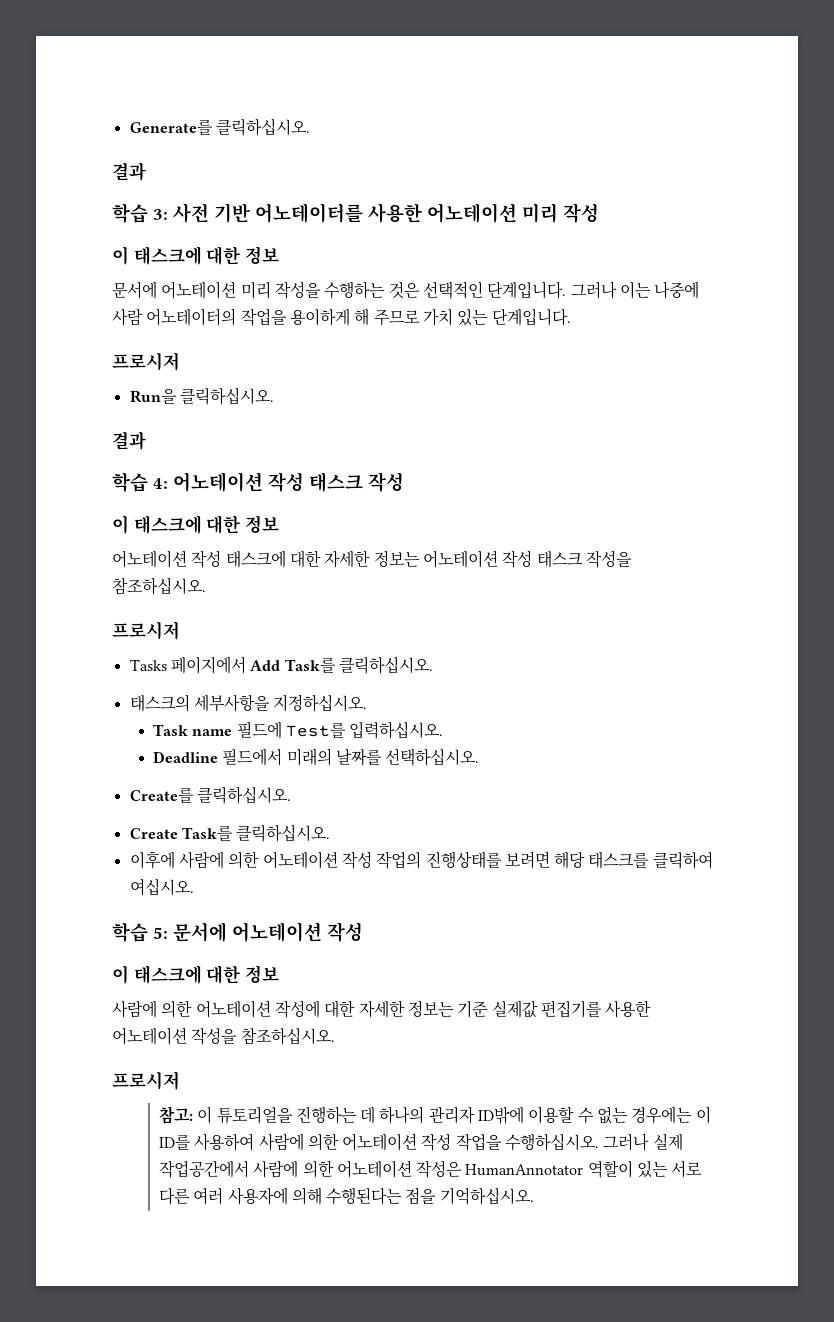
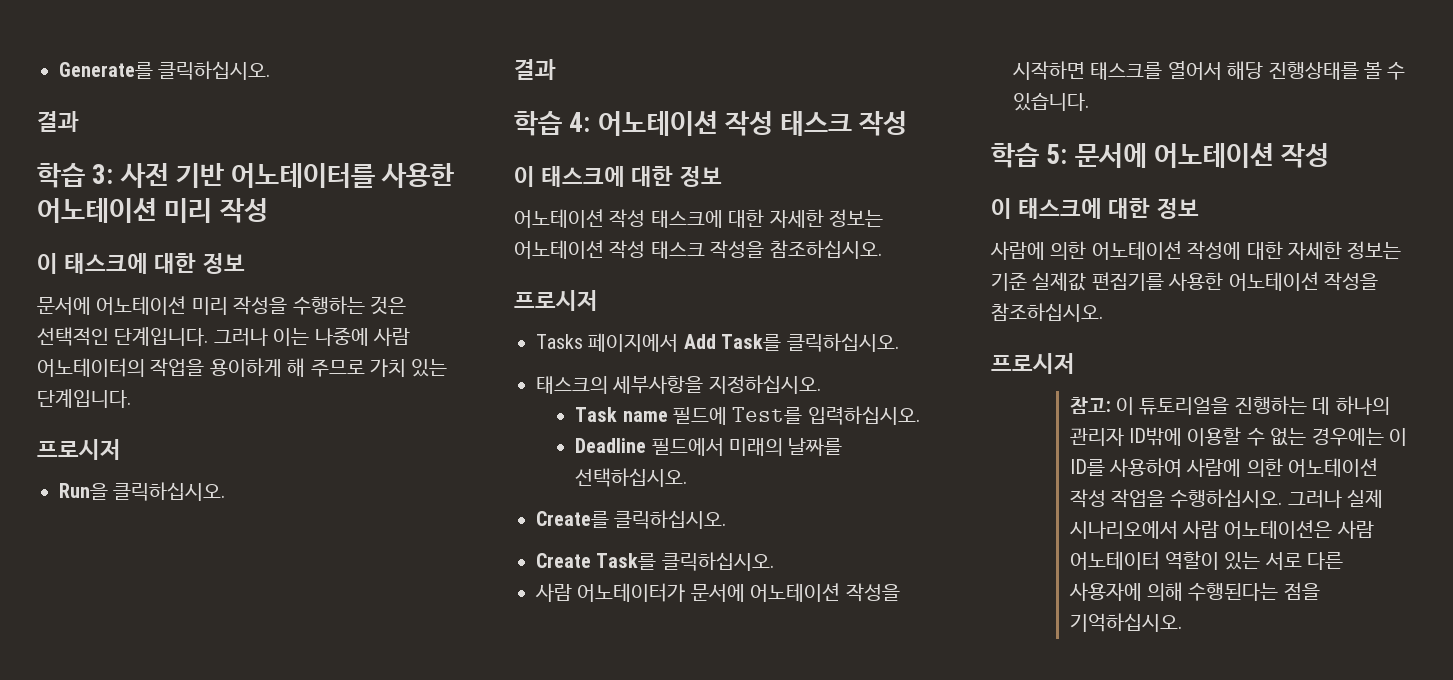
[129,851,713,869] [129,878,194,896] 이후에 사람에 의한 어노테이션 작성 작업의 진행상태를 보려면 해당 태스크를 클릭하여 여십시오. -> [535,583,900,602] [1013,61,1406,80] [1013,93,1089,111] 사람 어노테이터가 문서에 어노테이션 작성을 시작하면 태스크를 열어서 해당 진행상태를 볼 수 있습니다.
[158,1160,584,1178] 작업공간에서 사람에 의한 어노테이션 작성은 HumanAnnotator -> [1069,520,1374,539] [1069,551,1160,570] 시나리오에서 사람 어노테이션은 사람 어노테이터
[193,1187,224,1205] 여러 -> (1344, 561) none

